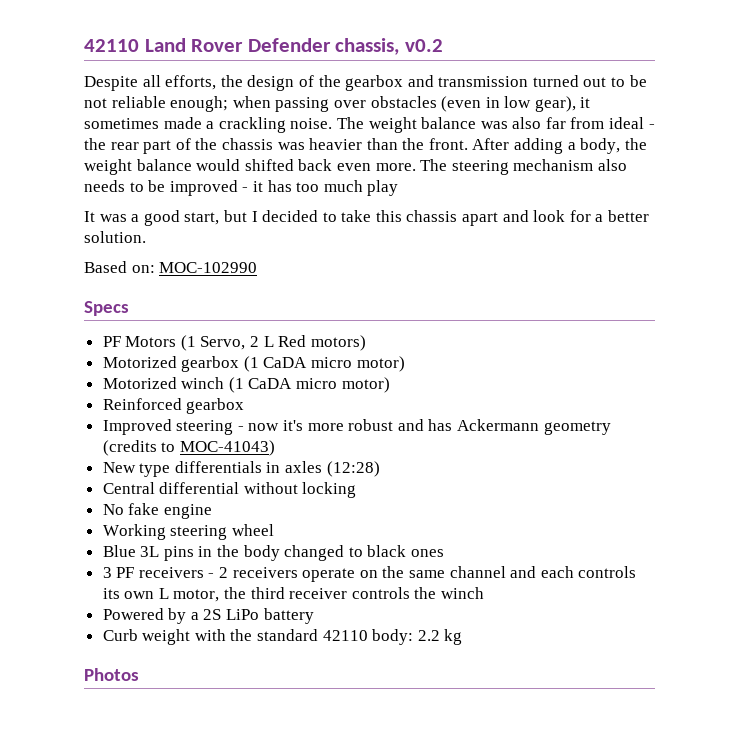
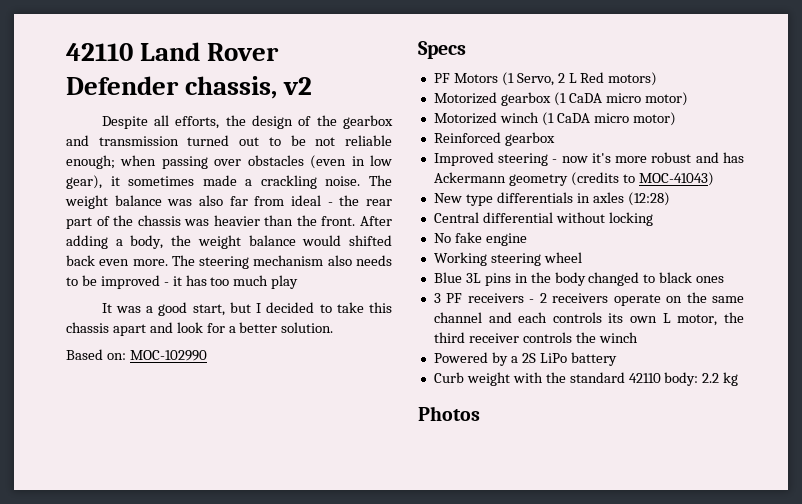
[404,39,443,52] v0.2 -> [283,77,313,95] v2

